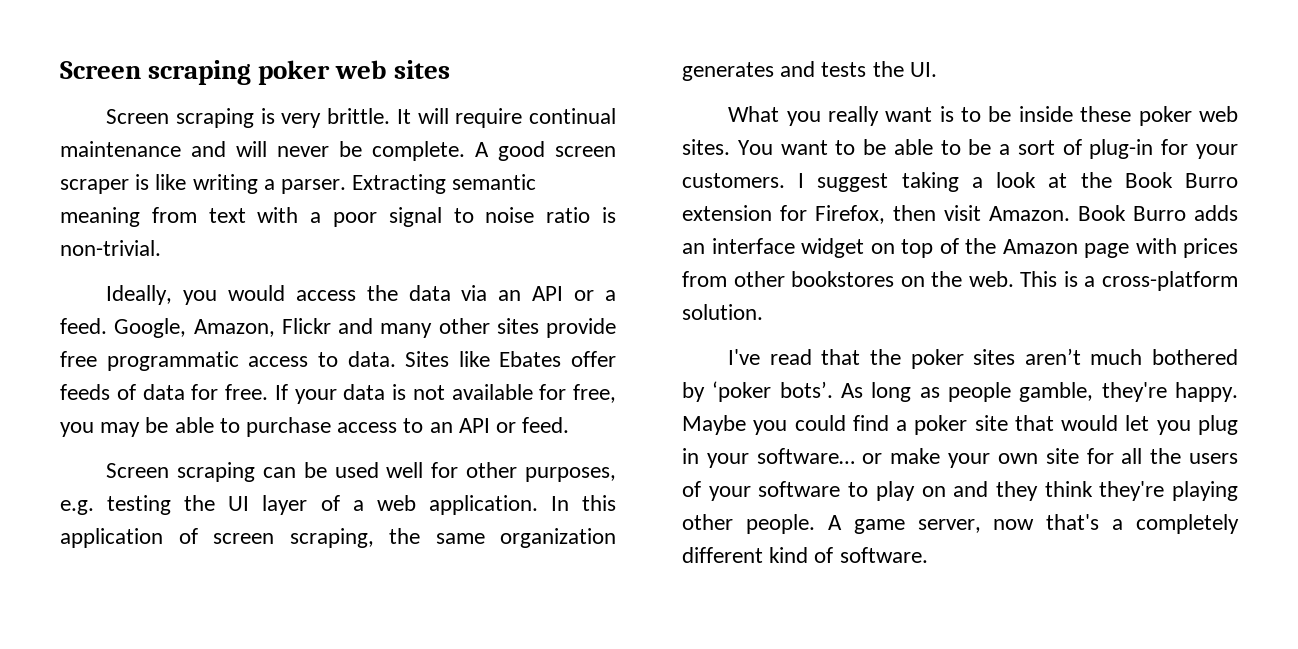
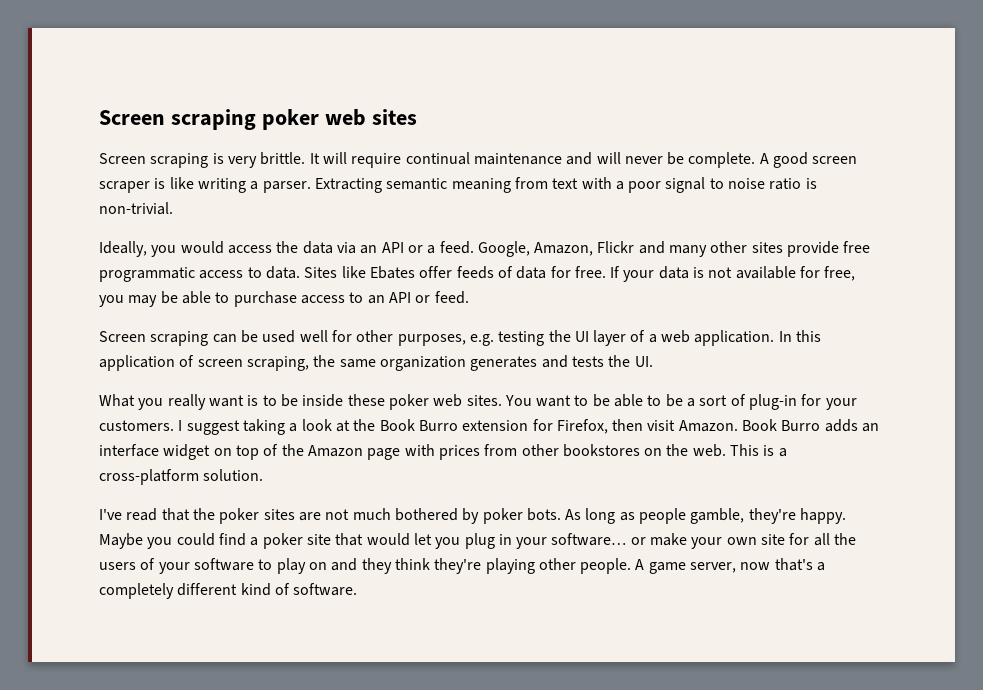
[1024,348,1081,365] aren’t -> [298,509,350,521] are not
[712,381,833,402] ‘poker bots’. -> [482,508,561,524] poker bots.

